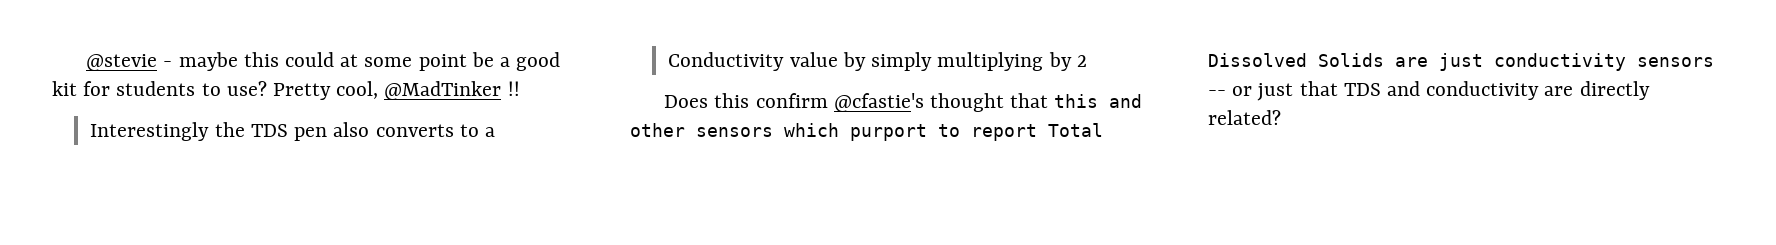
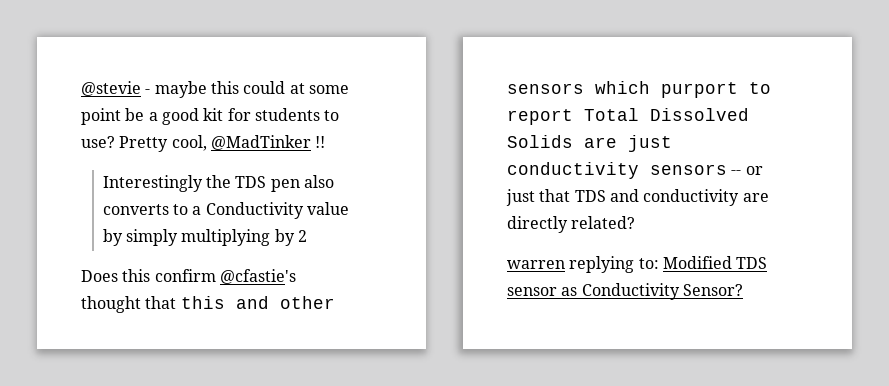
(1281, 117) none -> [507,256,768,273] [507,283,743,300] // warren replying to: Modified TDS sensor as Conductivity Sensor?

